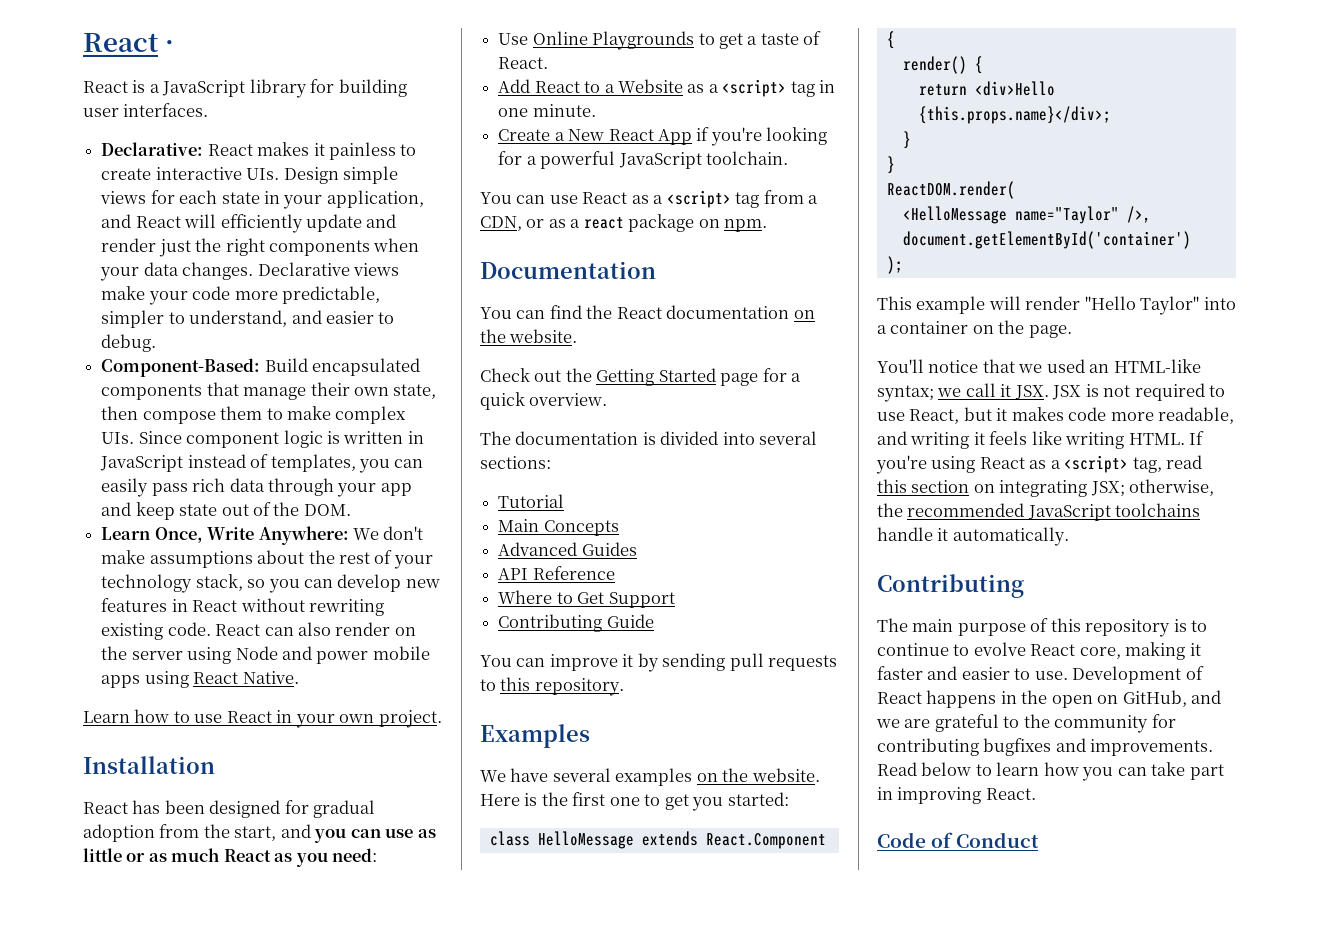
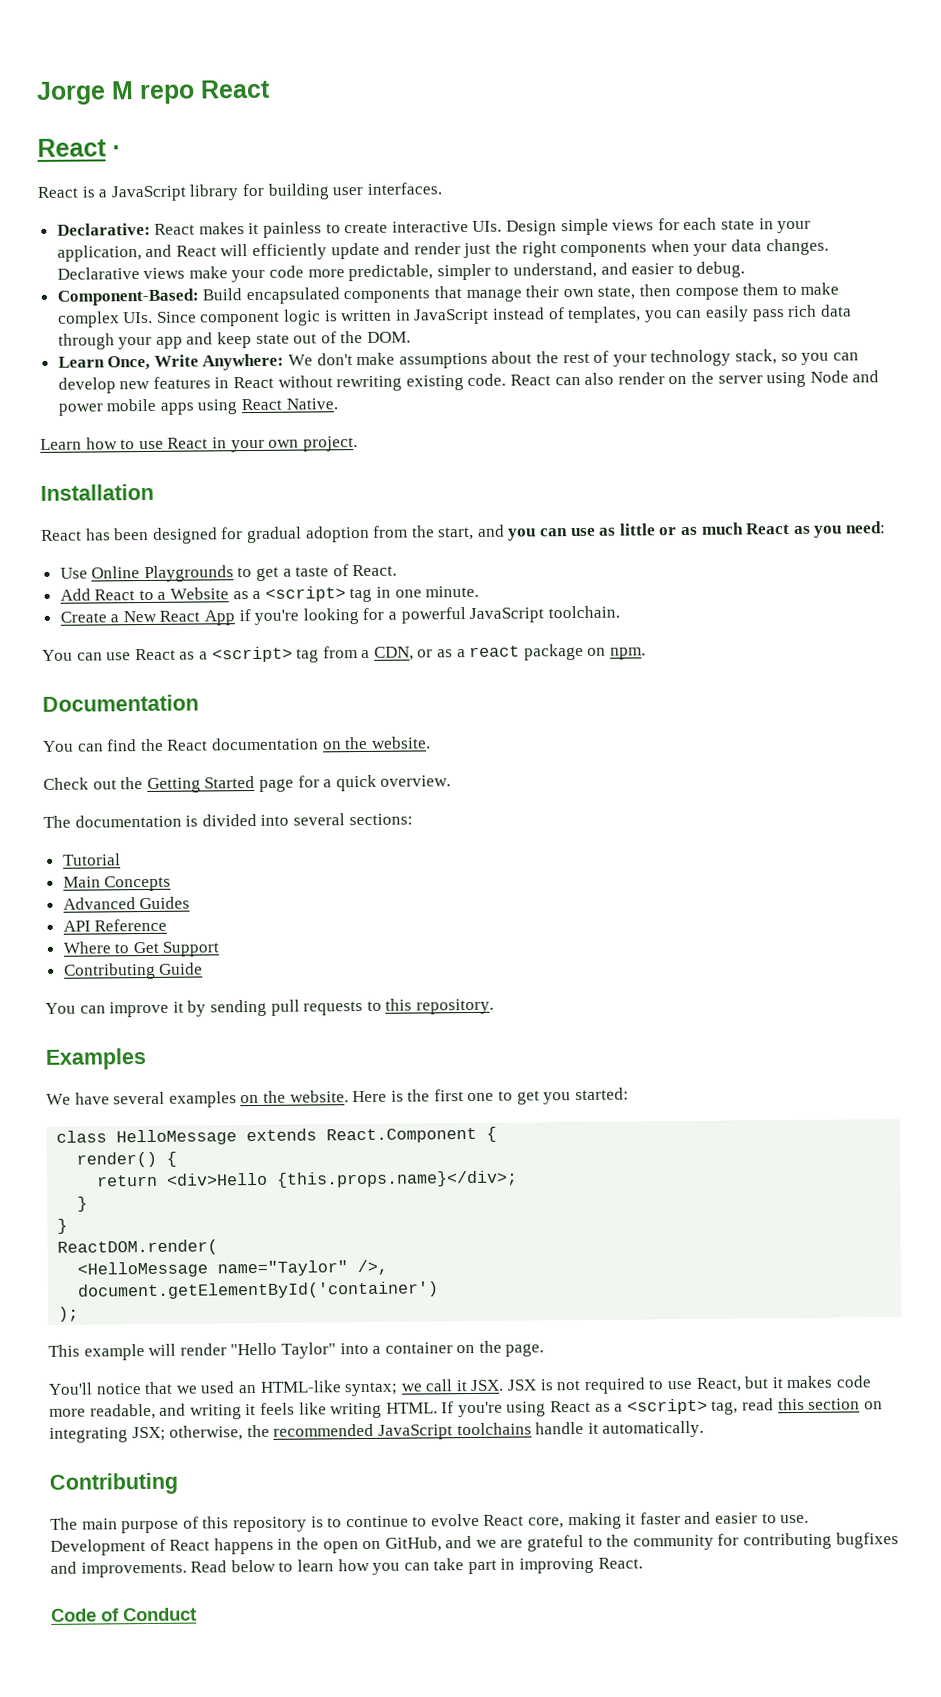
(83, 42) none -> [36,79,271,105] Jorge M repo React //

